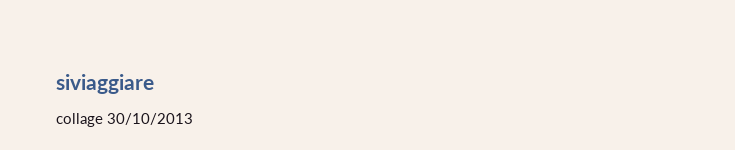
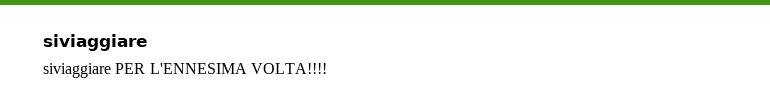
[56,113,193,127] collage 30/10/2013 -> [43,63,327,78] siviaggiare PER L'ENNESIMA VOLTA!!!!

